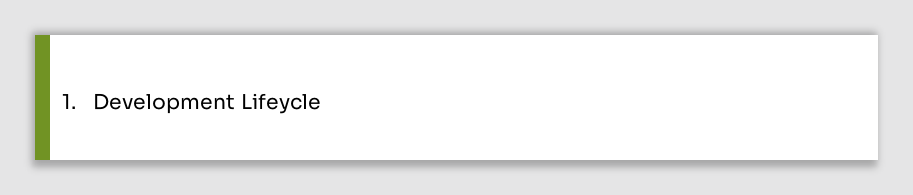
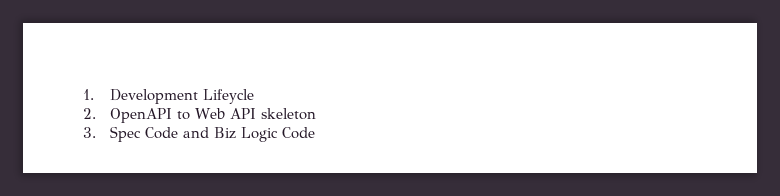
(321, 103) none -> [83,108,316,123] [83,126,315,142] // 2. OpenAPI to Web API skeleton // 3. Spec Code and Biz Logic Code

